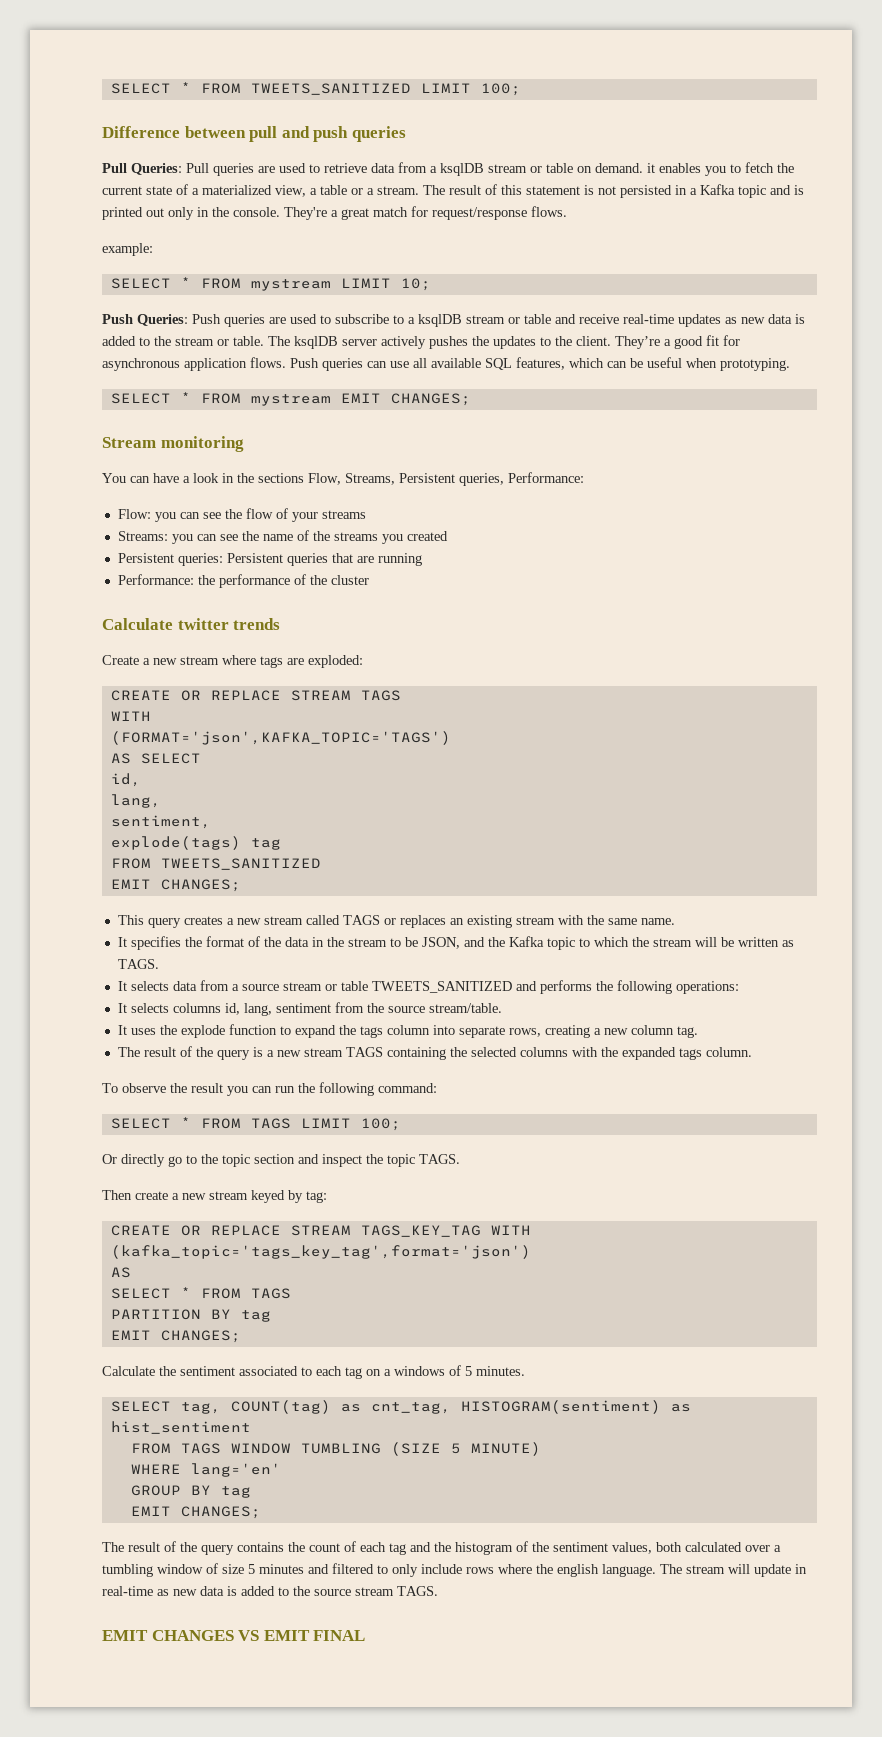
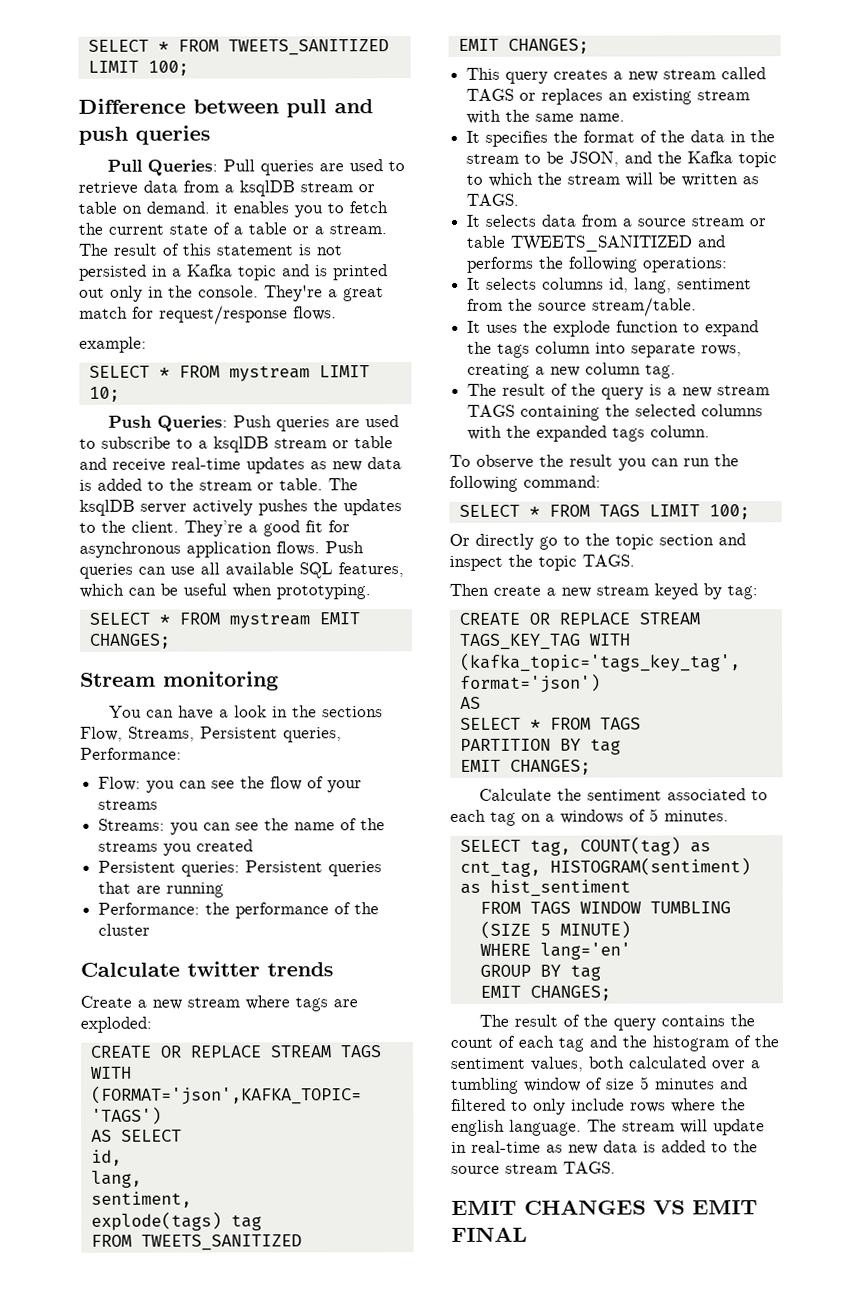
[202,185,317,197] materialized view, a -> (243, 230) none

